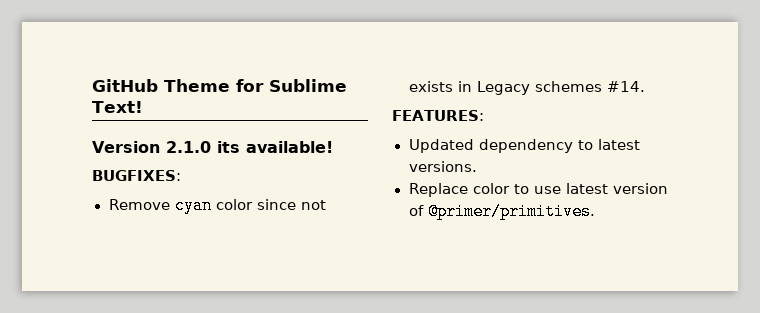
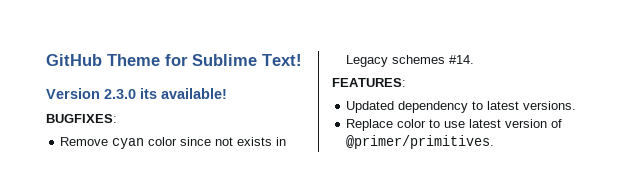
[165,141,211,153] 2.1.0 -> [104,89,136,99] 2.3.0

